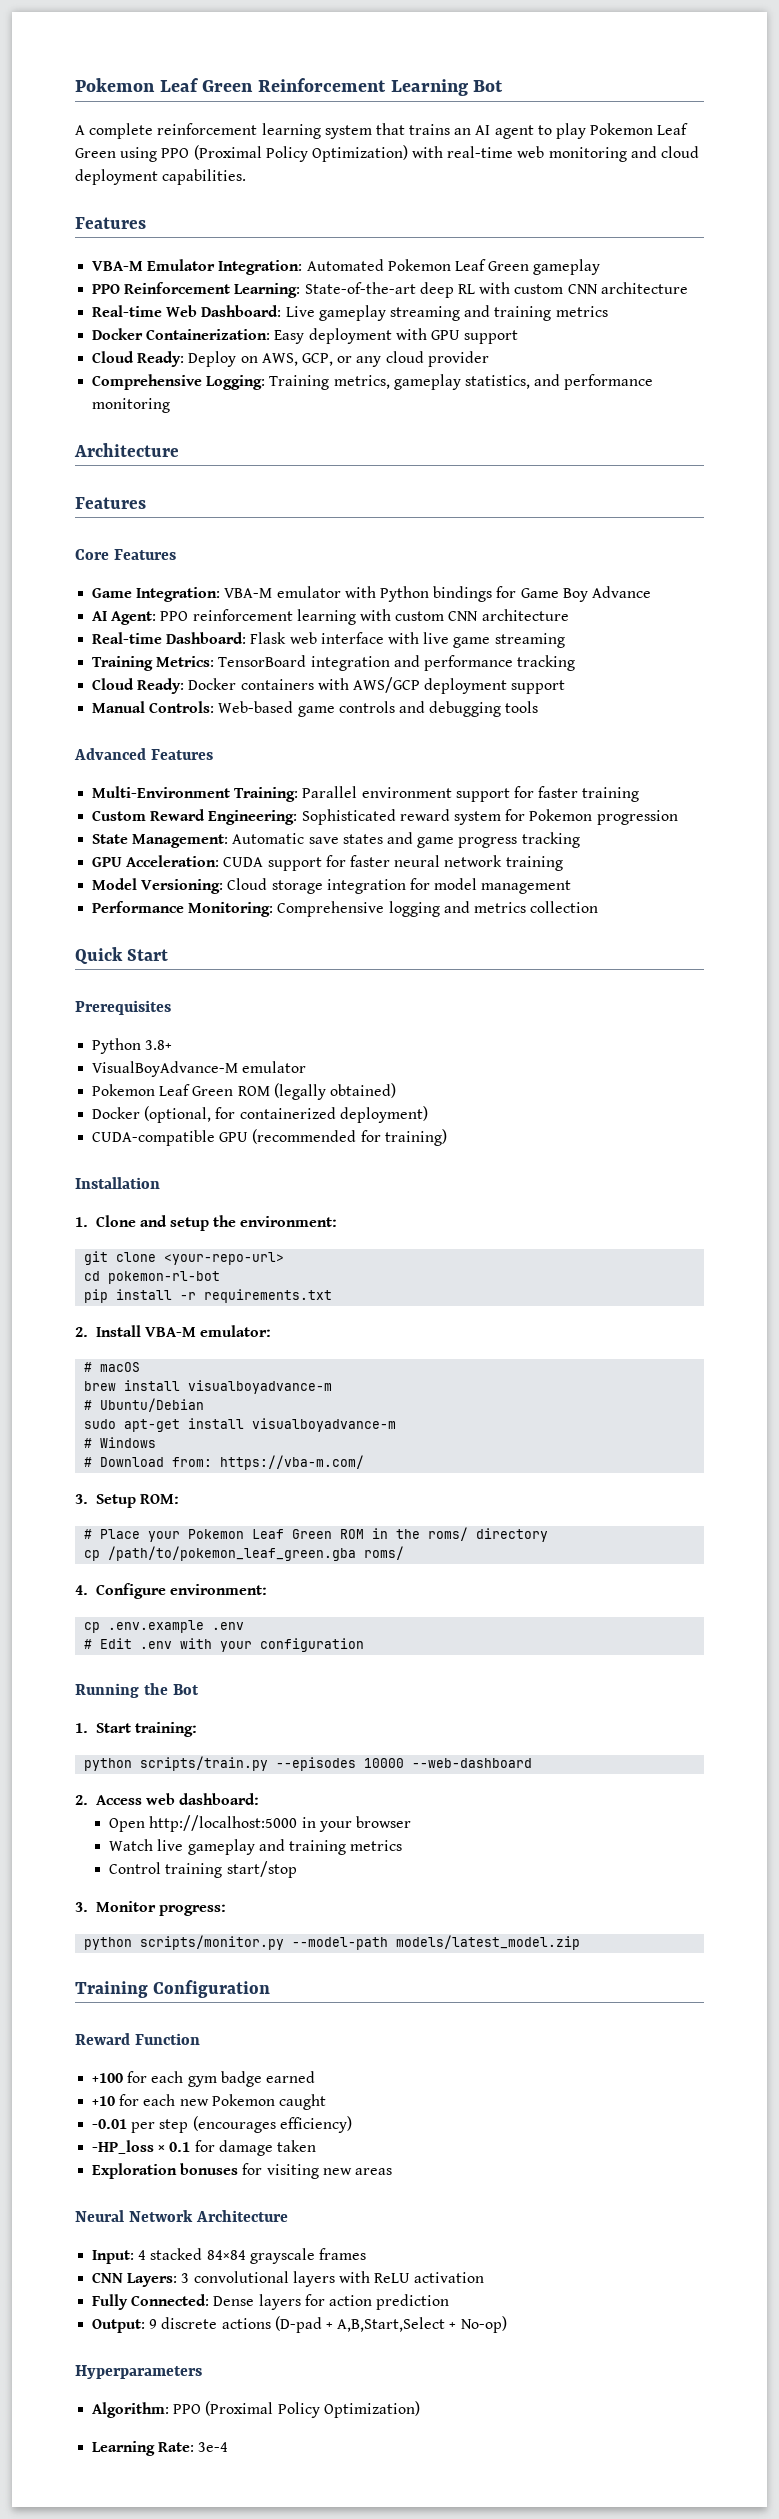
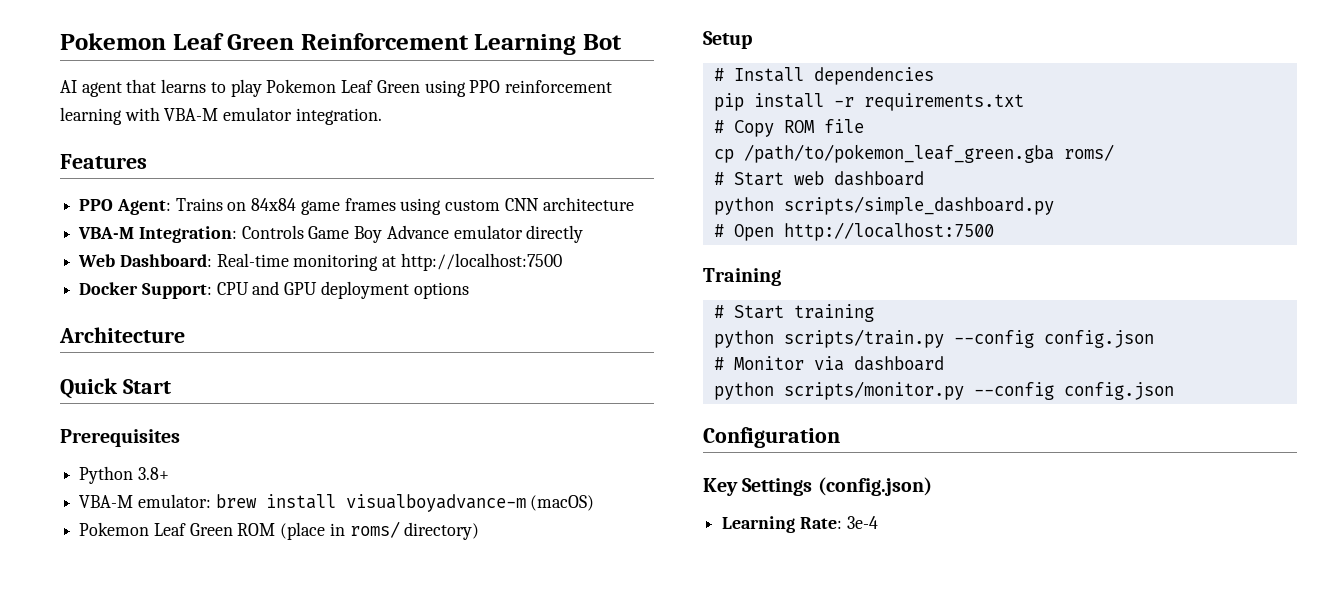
[75,123,534,139] A complete reinforcement learning system that trains an AI agent -> [60,79,207,97] AI agent that learns
[193,145,700,162] [75,169,247,185] [75,217,146,229] [92,259,601,275] [92,282,688,298] [92,305,608,321] [92,328,519,344] [92,351,489,367] [92,374,654,390] [92,398,171,413] [74,443,179,457] [75,497,146,509] [75,549,176,560] [92,586,651,602] [92,609,569,625] [92,632,565,648] [92,655,576,671] [92,677,566,694] [92,701,539,717] [74,748,213,760] [92,786,640,802] [92,809,678,825] [92,832,580,848] [92,855,563,871] [92,878,572,894] [92,901,599,917] (Proximal Policy Optimization) with real-time web monitoring and cloud deployment capabilities. // Features // VBA-M Emulator Integration: Automated Pokemon Leaf Green gameplay // PPO Reinforcement Learning: State-of-the-art deep RL with custom CNN architecture // Real-time Web Dashboard: Live gameplay streaming and training metrics // Docker Containerization: Easy deployment with GPU support // Cloud Ready: Deploy on AWS, GCP, or any cloud provider // Comprehensive Logging: Training metrics, gameplay statistics, and performance monitoring // Architecture // Features // Core Features // Game Integration: VBA-M emulator with Python bindings for Game Boy Advance // AI Agent: PPO reinforcement learning with custom CNN architecture // Real-time Dashboard: Flask web interface with live game streaming // Training Metrics: TensorBoard integration and performance tracking // Cloud Ready: Docker containers with AWS/GCP deployment support // Manual Controls: Web-based game controls and debugging tools // Advanced Features // Multi-Environment Training: Parallel environment support for faster training // Custom Reward Engineering: Sophisticated reward system for Pokemon progression // State Management: Automatic save states and game progress tracking // GPU Acceleration: CUDA support for faster neural network training // Model Versioning: Cloud storage integration for model management // Performance Monitoring: Comprehensive logging and metrics collection -> [504,80,612,93] [60,107,382,125] [60,154,147,169] [79,197,634,215] [78,225,584,243] [78,253,562,271] [79,281,469,299] [59,327,185,343] reinforcement learning with VBA-M emulator integration. // Features // PPO Agent: Trains on 84x84 game frames using custom CNN architecture // VBA-M Integration: Controls Game Boy Advance emulator directly // Web Dashboard: Real-time monitoring at http://localhost:7500 // Docker Support: CPU and GPU deployment options // Architecture
[92,1061,307,1077] [92,1083,396,1100] [92,1106,428,1123] [92,1129,447,1146] [75,1177,160,1189] [75,1215,338,1231] [84,1251,285,1265] [84,1271,221,1284] [84,1289,333,1303] [75,1325,272,1337] [84,1362,141,1372] [84,1380,333,1394] [84,1398,205,1412] [84,1418,397,1432] [84,1437,157,1448] [84,1455,365,1470] [75,1494,179,1508] [84,1527,549,1542] [84,1546,405,1561] [75,1583,267,1599] [84,1620,245,1633] [84,1638,365,1652] [75,1683,199,1698] [75,1722,197,1737] [84,1756,533,1771] [75,1793,260,1805] [109,1815,412,1832] [109,1839,403,1855] [109,1861,297,1878] [75,1901,226,1916] [84,1935,581,1950] [75,1980,271,1998] [75,2033,200,2045] [92,2071,315,2087] [92,2094,326,2110] [92,2116,352,2133] [92,2140,316,2156] [92,2163,392,2179] [75,2210,288,2222] [92,2248,366,2264] [92,2271,485,2287] [92,2294,450,2310] [92,2316,507,2333] [75,2365,202,2379] [92,2401,420,2418] VisualBoyAdvance-M emulator // Pokemon Leaf Green ROM (legally obtained) // Docker (optional, for containerized deployment) // CUDA-compatible GPU (recommended for training) // Installation // 1. Clone and setup the environment: // git clone <your-repo-url> // cd pokemon-rl-bot // pip install -r requirements.txt // 2. Install VBA-M emulator: // # macOS // brew install visualboyadvance-m // # Ubuntu/Debian // sudo apt-get install visualboyadvance-m // # Windows // # Download from: https://vba-m.com/ // 3. Setup ROM: // # Place your Pokemon Leaf Green ROM in the roms/ directory // cp /path/to/pokemon_leaf_green.gba roms/ // 4. Configure environment: // cp .env.example .env // # Edit .env with your configuration // Running the Bot // 1. Start training: // python scripts/train.py --episodes 10000 --web-dashboard // 2. Access web dashboard: // Open http://localhost:5000 in your browser // Watch live gameplay and training metrics // Control training start/stop // 3. Monitor progress: // python scripts/monitor.py --model-path models/latest_model.zip // Training Configuration // Reward Function // +100 for each gym badge earned // +10 for each new Pokemon caught // -0.01 per step (encourages efficiency) // -HP_loss × 0.1 for damage taken // Exploration bonuses for visiting new areas // Neural Network Architecture // Input: 4 stacked 84×84 grayscale frames // CNN Layers: 3 convolutional layers with ReLU activation // Fully Connected: Dense layers for action prediction // Output: 9 discrete actions (D-pad + A,B,Start,Select + No-op) // Hyperparameters // Algorithm: PPO (Proximal Policy Optimization) -> [79,494,595,512] [79,521,480,540] [703,31,752,49] [713,67,934,85] [713,93,1024,111] [713,119,864,137] [713,144,1114,163] [713,171,924,186] [713,196,1054,215] [713,222,994,241] [703,268,781,286] [713,304,874,322] [713,329,1154,348] [713,356,944,371] [713,381,1174,400] [703,427,840,448] [703,477,932,496] VBA-M emulator: brew install visualboyadvance-m (macOS) // Pokemon Leaf Green ROM (place in roms/ directory) // Setup // # Install dependencies // pip install -r requirements.txt // # Copy ROM file // cp /path/to/pokemon_leaf_green.gba roms/ // # Start web dashboard // python scripts/simple_dashboard.py // # Open http://localhost:7500 // Training // # Start training // python scripts/train.py --config config.json // # Monitor via dashboard // python scripts/monitor.py --config config.json // Configuration // Key Settings (config.json)

